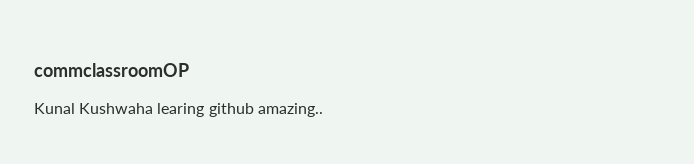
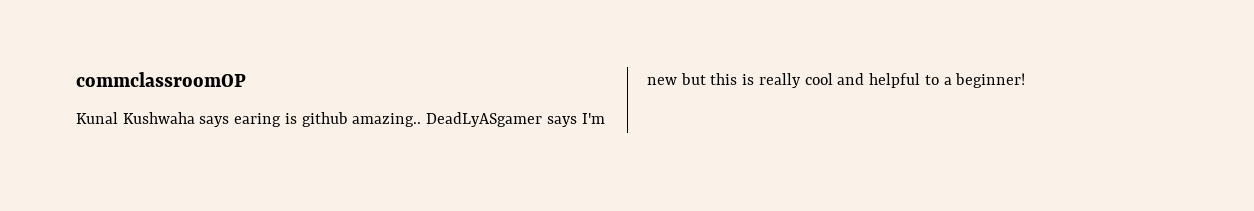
[157,103,323,117] learing github amazing.. -> [199,112,605,127] [647,73,1026,88] says earing is github amazing.. DeadLyASgamer says I'm new but this is really cool and helpful to a beginner!

